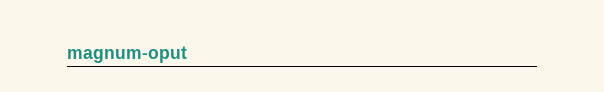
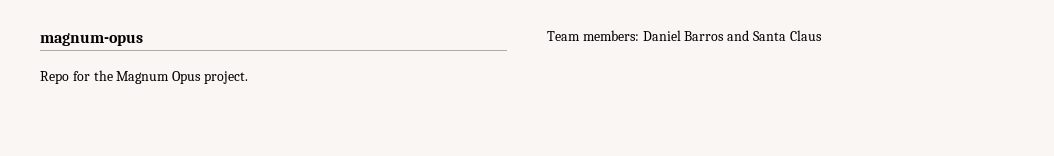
[67,46,187,63] magnum-oput -> [40,33,143,46] [40,70,248,84] [547,30,822,41] magnum-opus // Repo for the Magnum Opus project. // Team members: Daniel Barros and Santa Claus

